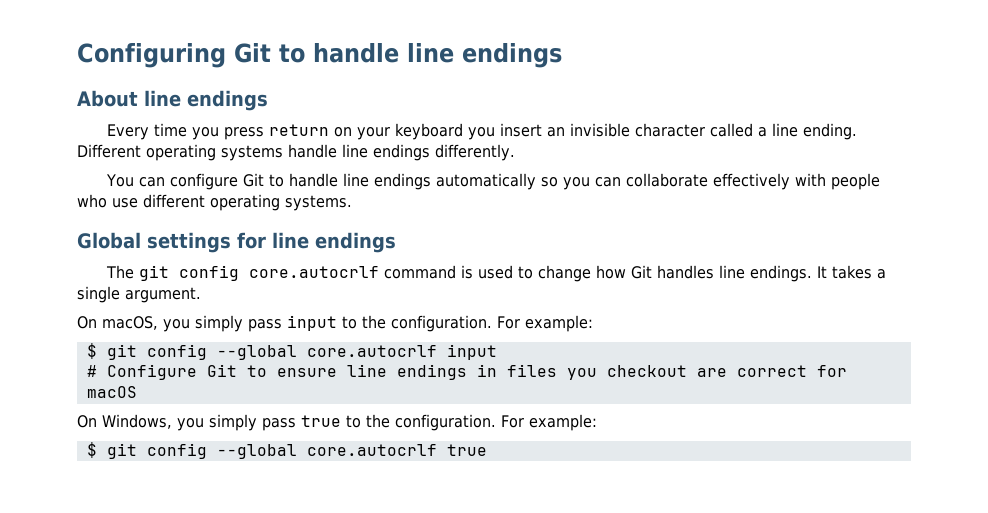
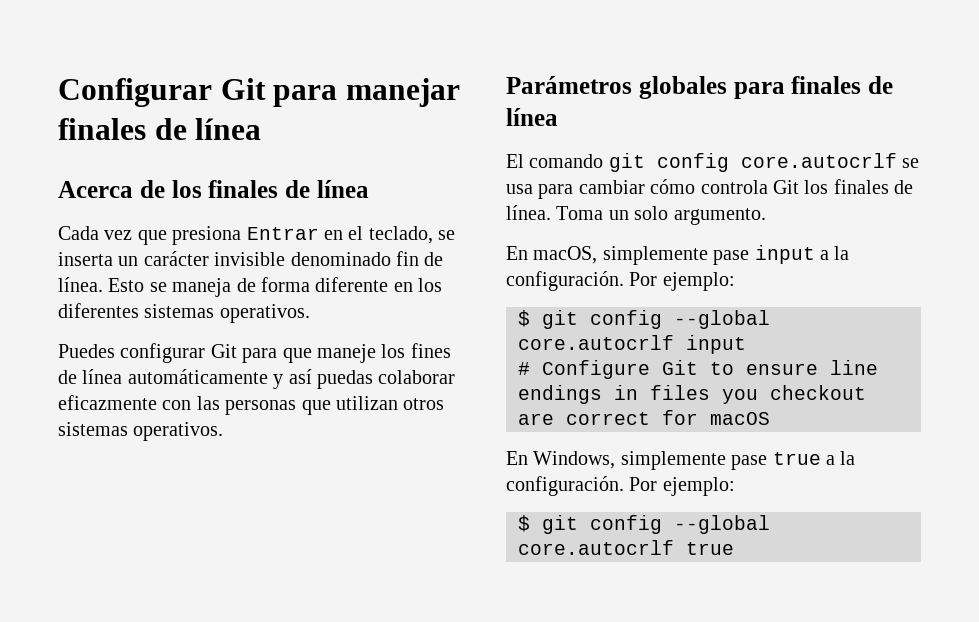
[77,43,562,68] [77,90,268,111] [107,123,858,140] [77,144,515,161] [106,173,881,190] [77,194,352,211] [77,232,396,253] [106,265,887,282] [77,286,201,303] [77,315,593,332] Configuring Git to handle line endings // About line endings // Every time you press return on your keyboard you insert an invisible character called a line ending. Different operating systems handle line endings differently. // You can configure Git to handle line endings automatically so you can collaborate effectively with people who use different operating systems. // Global settings for line endings // The git config core.autocrlf command is used to change how Git handles line endings. It takes a single argument. // On macOS, you simply pass input to the configuration. For example: -> [58,78,460,107] [58,118,262,140] [58,180,369,198] [58,226,456,245] [58,251,444,266] [58,277,443,297] [58,303,310,323] [58,343,451,363] [58,369,456,389] [58,395,445,415] [58,422,224,441] [506,76,893,99] [506,108,558,126] [506,153,920,172] [506,179,914,199] [506,205,766,225] [506,245,850,265] [506,271,735,291] Configurar Git para manejar finales de línea // Acerca de los finales de línea // Cada vez que presiona Entrar en el teclado, se inserta un carácter invisible denominado fin de línea. Esto se maneja de forma diferente en los diferentes sistemas operativos. // Puedes configurar Git para que maneje los fines de línea automáticamente y así puedas colaborar eficazmente con las personas que utilizan otros sistemas operativos. // Parámetros globales para finales de línea // El comando git config core.autocrlf se usa para cambiar cómo controla Git los finales de línea. Toma un solo argumento. // En macOS, simplemente pase input a la configuración. Por ejemplo:
[77,414,597,431] On Windows, you simply pass true to the configuration. For example: -> [506,451,856,470] [506,476,735,496] En Windows, simplemente pase true a la configuración. Por ejemplo:

